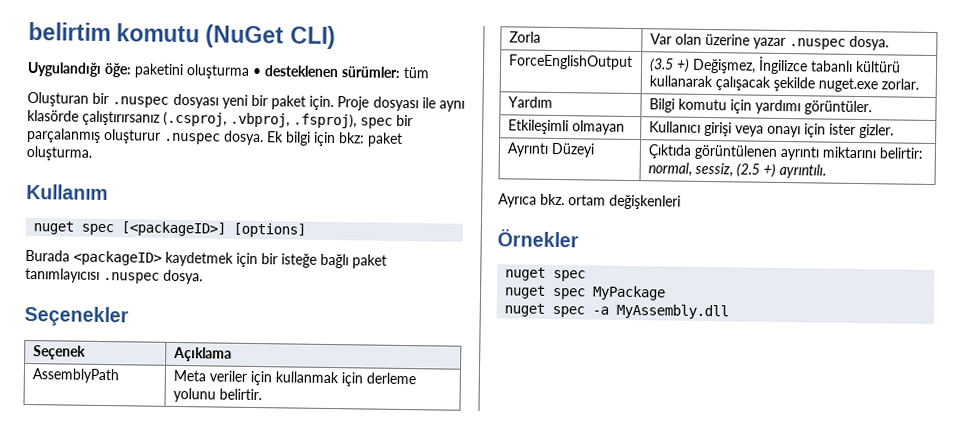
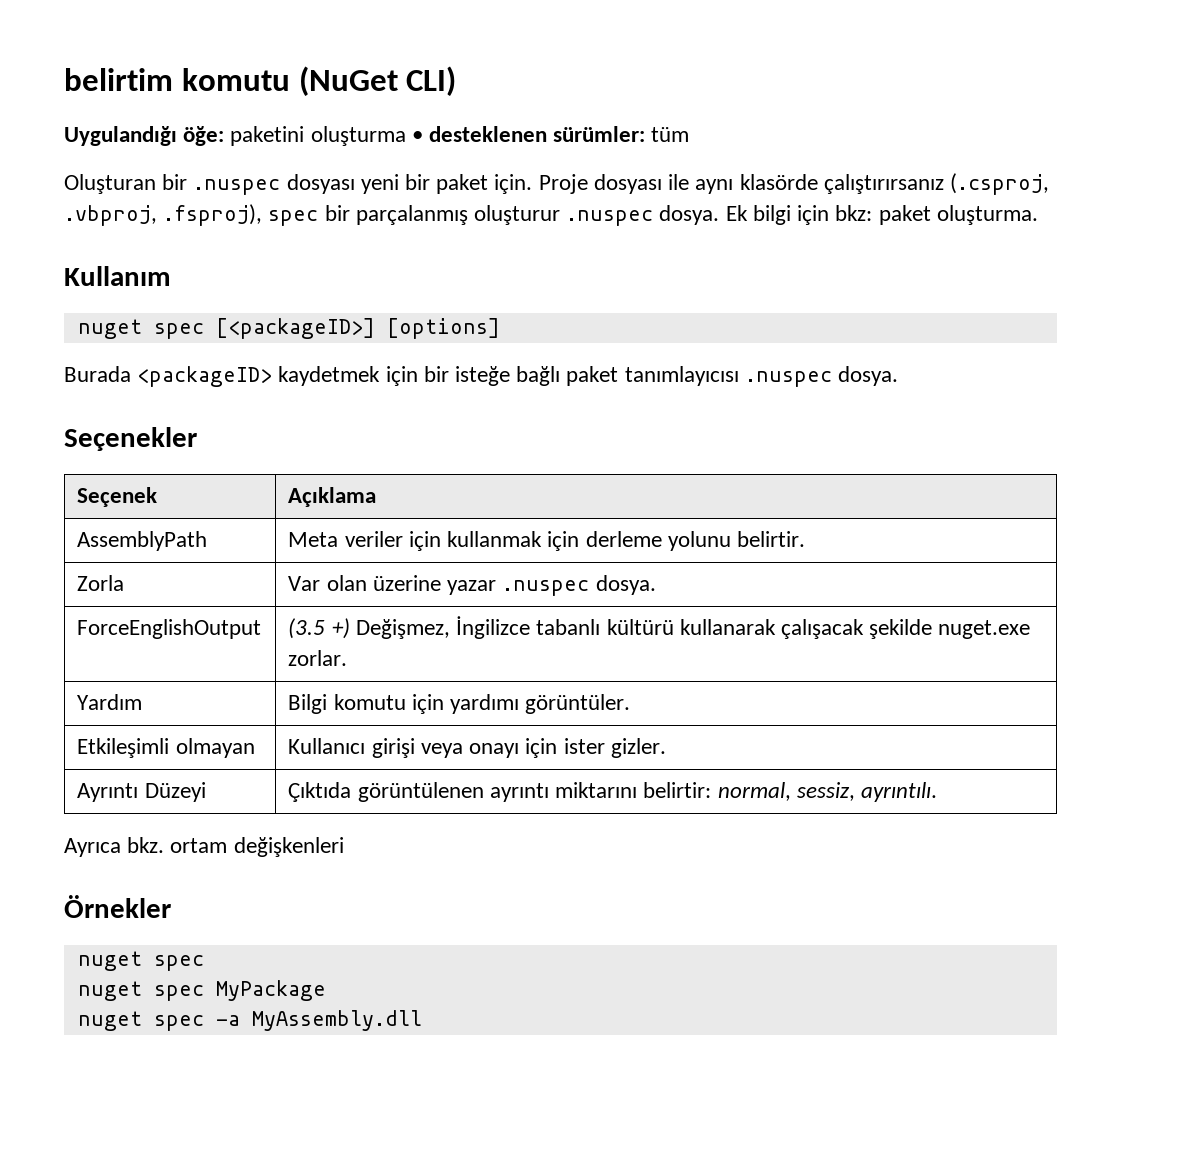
[735,163,776,178] (2.5 +) -> (855, 791) none

